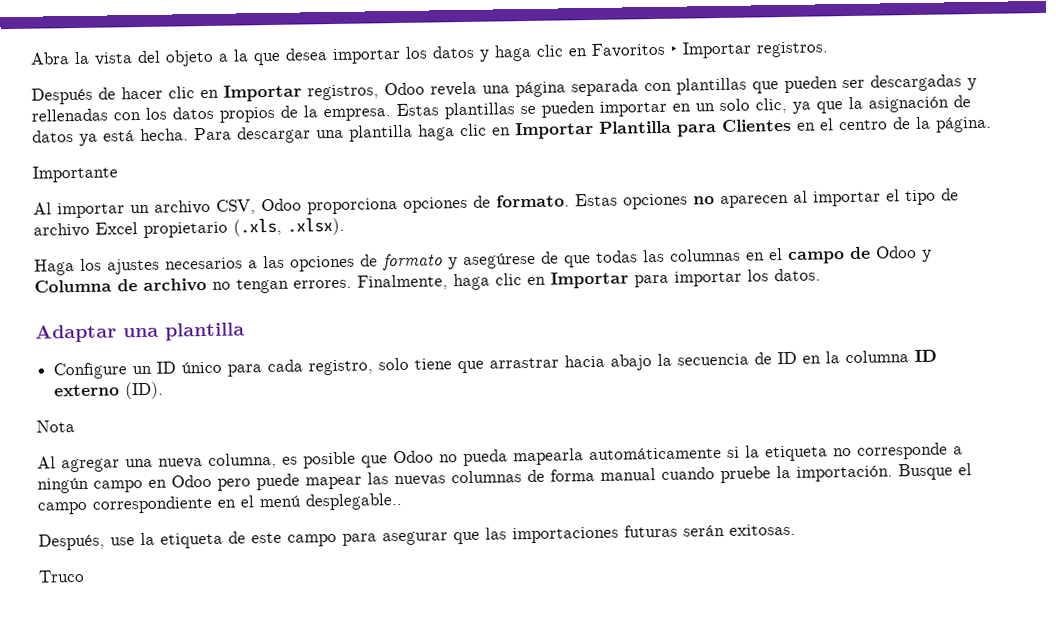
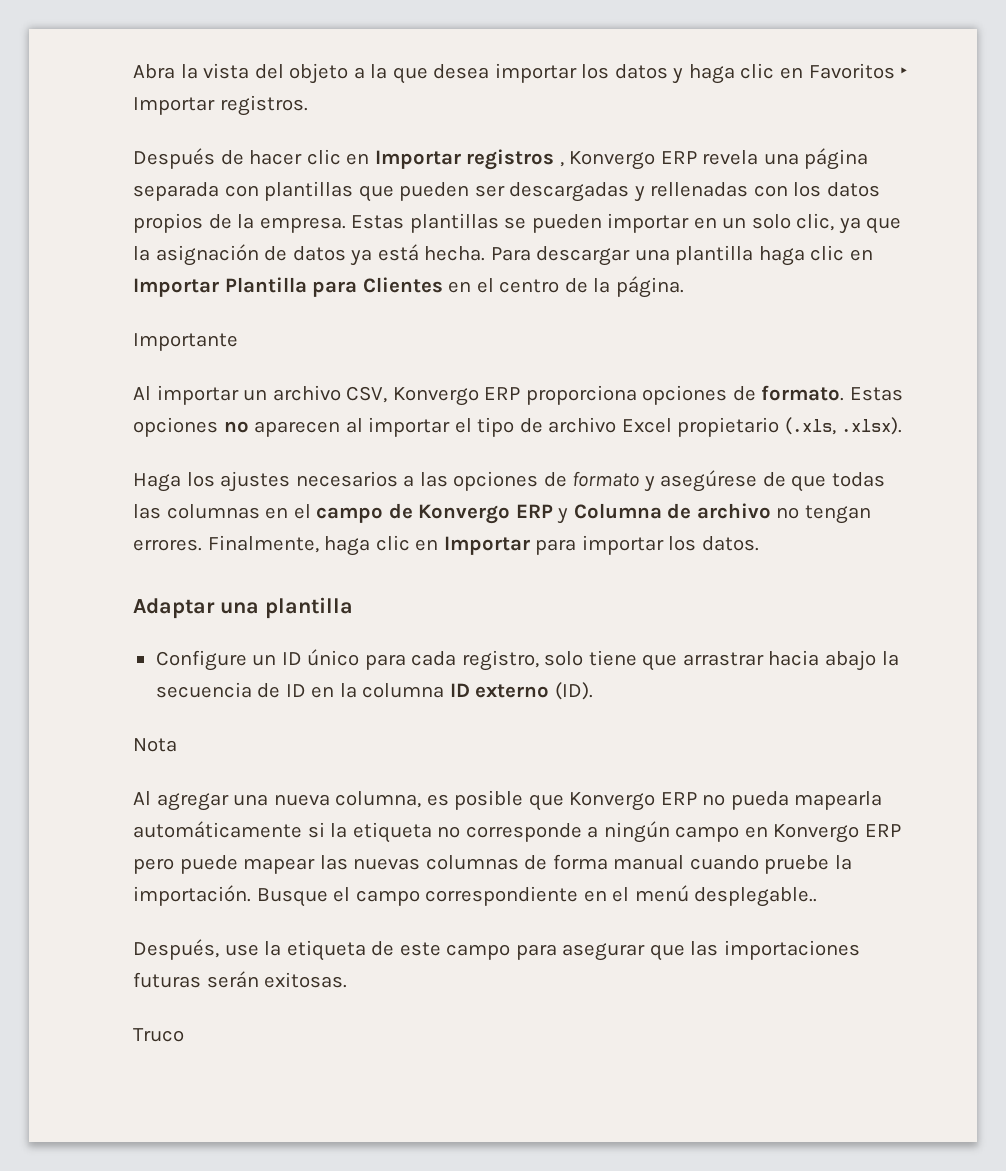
[307,82,425,101] registros, Odoo -> [466,149,697,170] registros , Konvergo ERP
[261,198,302,212] Odoo -> [392,387,521,406] Konvergo ERP
[876,245,917,259] Odoo -> [418,504,553,524] Konvergo ERP
[393,450,434,464] Odoo -> [569,792,697,811] Konvergo ERP
[171,474,212,488] Odoo -> [773,824,901,843] Konvergo ERP

